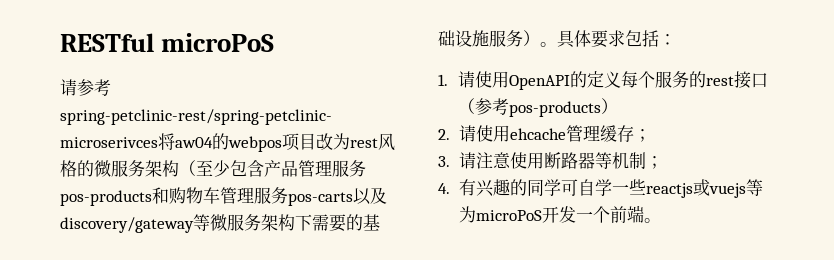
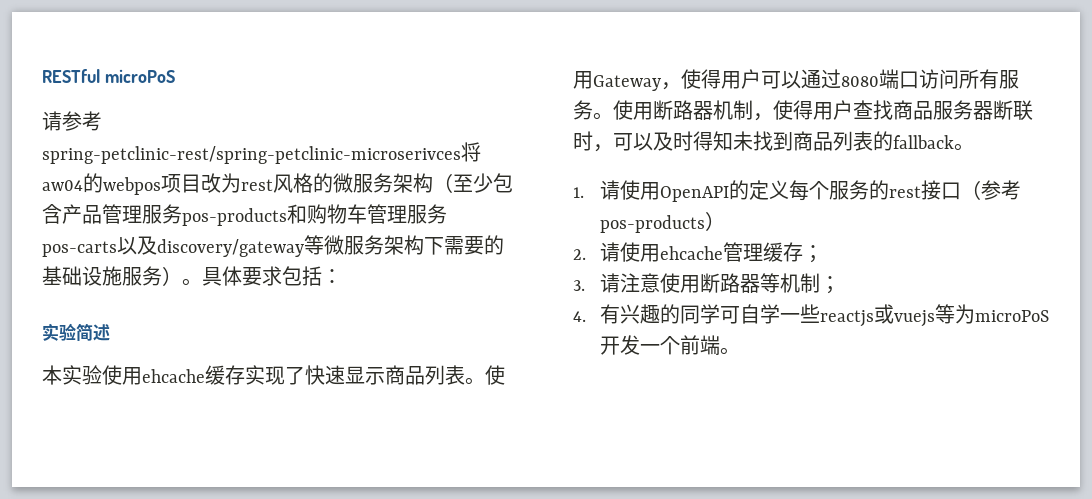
(676, 39) none -> [42,323,110,341] [42,365,505,385] [573,69,1019,91] [573,100,1033,121] [573,131,974,152] // 实验简述 // 本实验使用ehcache缓存实现了快速显示商品列表。使用Gateway，使得用户可以通过8080端口访问所有服务。使用断路器机制，使得用户查找商品服务器断联时，可以及时得知未找到商品列表的fallback。

